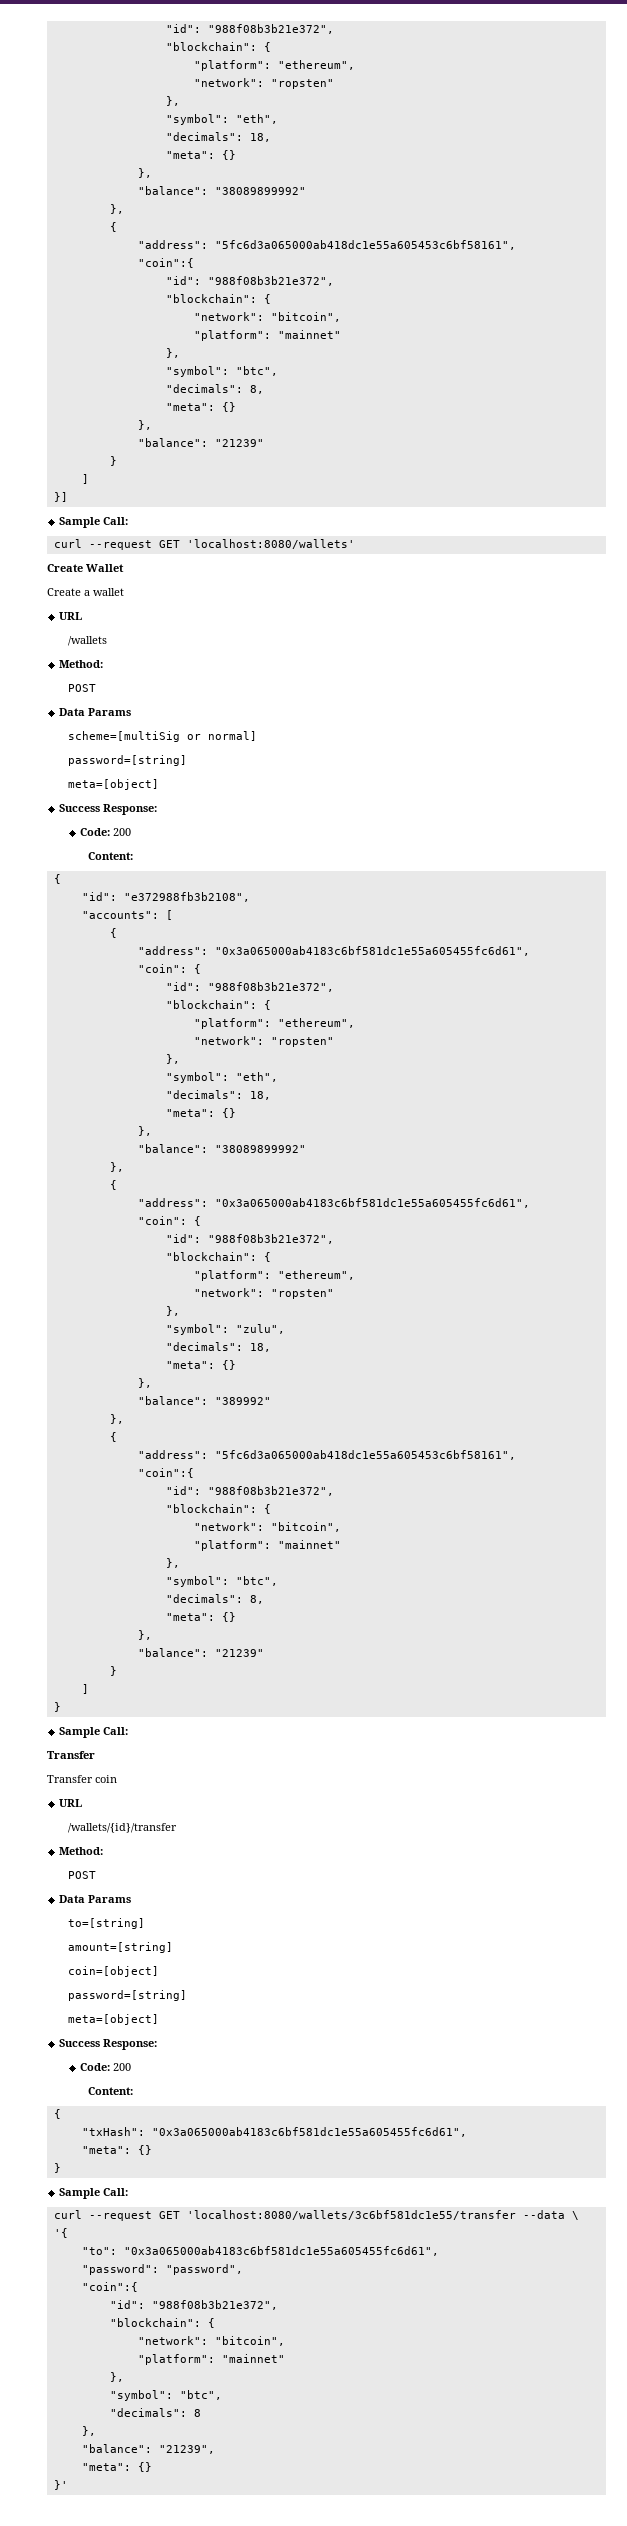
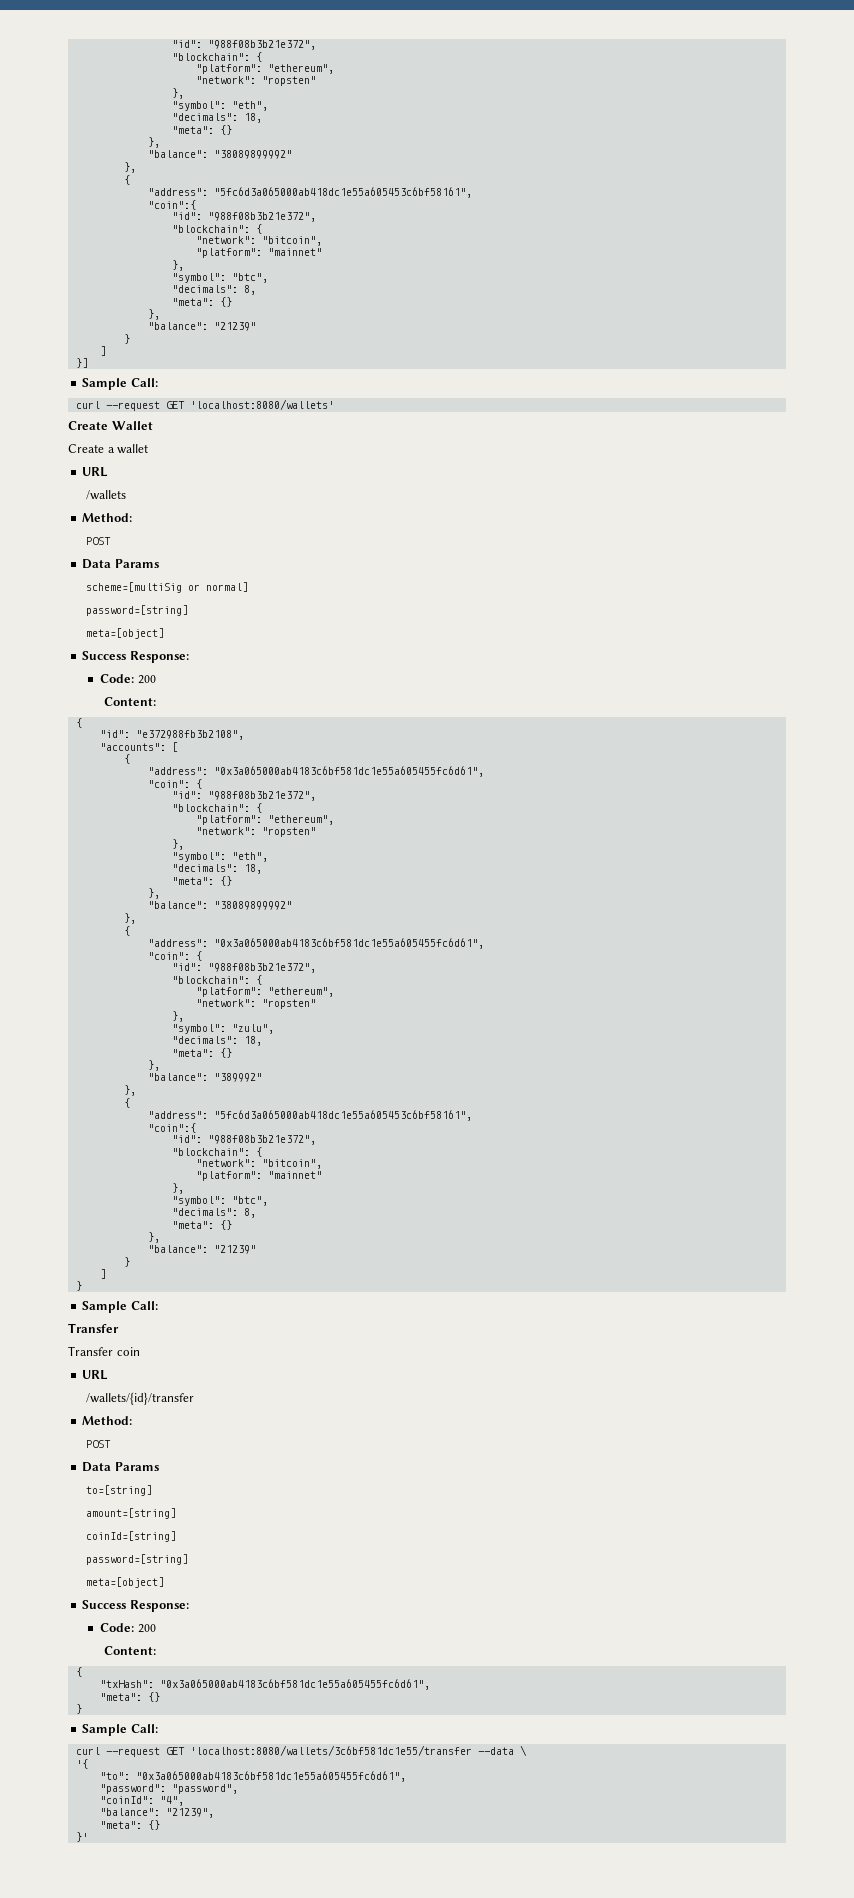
[67,1966,159,1977] coin=[object] -> [85,1531,176,1542] coinId=[string]
[81,2282,138,2292] [109,2300,278,2310] [109,2318,215,2328] [137,2336,285,2346] [137,2354,285,2365] [109,2372,124,2382] [109,2390,222,2401] [109,2408,201,2417] [81,2426,96,2436] "coin":{ // "id": "988f08b3b21e372", // "blockchain": { // "network": "bitcoin", // "platform": "mainnet" // }, // "symbol": "btc", // "decimals": 8 // }, -> [99,1796,184,1806] "coinId": "4",

